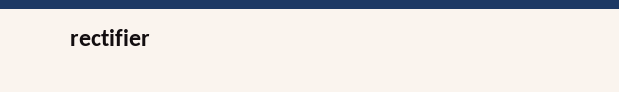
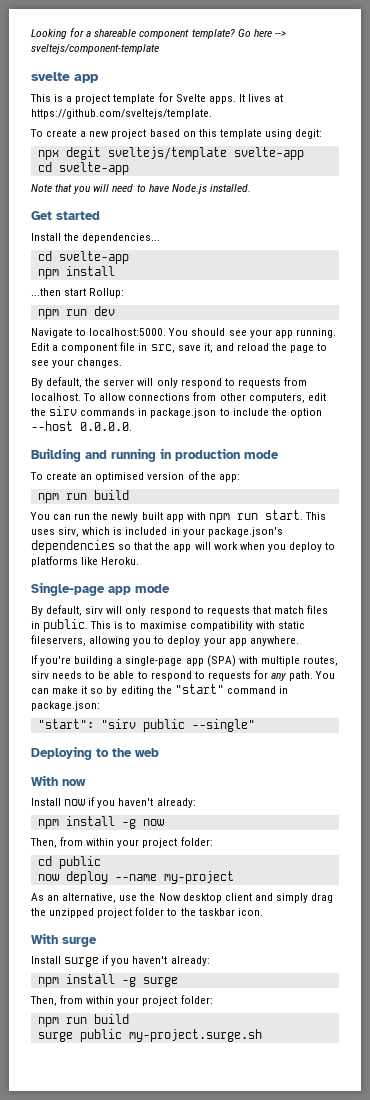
[70,29,150,46] rectifier -> [31,28,286,39] [31,44,159,54] [31,72,99,83] [30,93,284,104] [31,109,212,119] [30,129,323,139] [37,147,304,160] [37,162,129,175] [31,184,251,194] [31,211,100,220] [31,233,161,243] [37,251,129,264] [37,266,115,279] [31,288,125,298] [37,306,115,319] [31,328,336,338] [31,342,328,353] [31,358,123,368] [31,377,307,388] [31,392,326,403] [31,406,322,418] [31,421,132,431] [31,448,279,462] [30,471,240,482] [37,490,129,503] [30,510,326,523] [31,527,283,537] [31,540,336,553] [31,556,140,567] [31,582,170,596] [31,605,329,616] [31,619,305,632] [31,635,299,646] [31,655,338,667] [31,670,336,681] [31,684,288,696] [31,701,100,711] [37,719,255,732] [31,746,159,760] [31,775,86,786] [31,797,196,808] [37,816,164,829] [30,837,213,848] [37,856,101,869] [37,871,234,884] [31,893,334,903] [31,907,263,918] [31,933,97,947] [31,955,210,967] [37,974,178,987] [30,995,213,1006] [37,1014,129,1027] [37,1029,262,1042] Looking for a shareable component template? Go here --> sveltejs/component-template // svelte app // This is a project template for Svelte apps. It lives at https://github.com/sveltejs/template. // To create a new project based on this template using degit: // npx degit sveltejs/template svelte-app // cd svelte-app // Note that you will need to have Node.js installed. // Get started // Install the dependencies... // cd svelte-app // npm install // ...then start Rollup: // npm run dev // Navigate to localhost:5000. You should see your app running. Edit a component file in src, save it, and reload the page to see your changes. // By default, the server will only respond to requests from localhost. To allow connections from other computers, edit the sirv commands in package.json to include the option --host 0.0.0.0. // Building and running in production mode // To create an optimised version of the app: // npm run build // You can run the newly built app with npm run start. This uses sirv, which is included in your package.json's dependencies so that the app will work when you deploy to platforms like Heroku. // Single-page app mode // By default, sirv will only respond to requests that match files in public. This is to maximise compatibility with static fileservers, allowing you to deploy your app anywhere. // If you're building a single-page app (SPA) with multiple routes, sirv needs to be able to respond to requests for any path. You can make it so by editing the "start" command in package.json: // "start": "sirv public --single" // Deploying to the web // With now // Install now if you haven't already: // npm install -g now // Then, from within your project folder: // cd public // now deploy --name my-project // As an alternative, use the Now desktop client and simply drag the unzipped project folder to the taskbar icon. // With surge // Install surge if you haven't already: // npm install -g surge // Then, from within your project folder: // npm run build // surge public my-project.surge.sh

